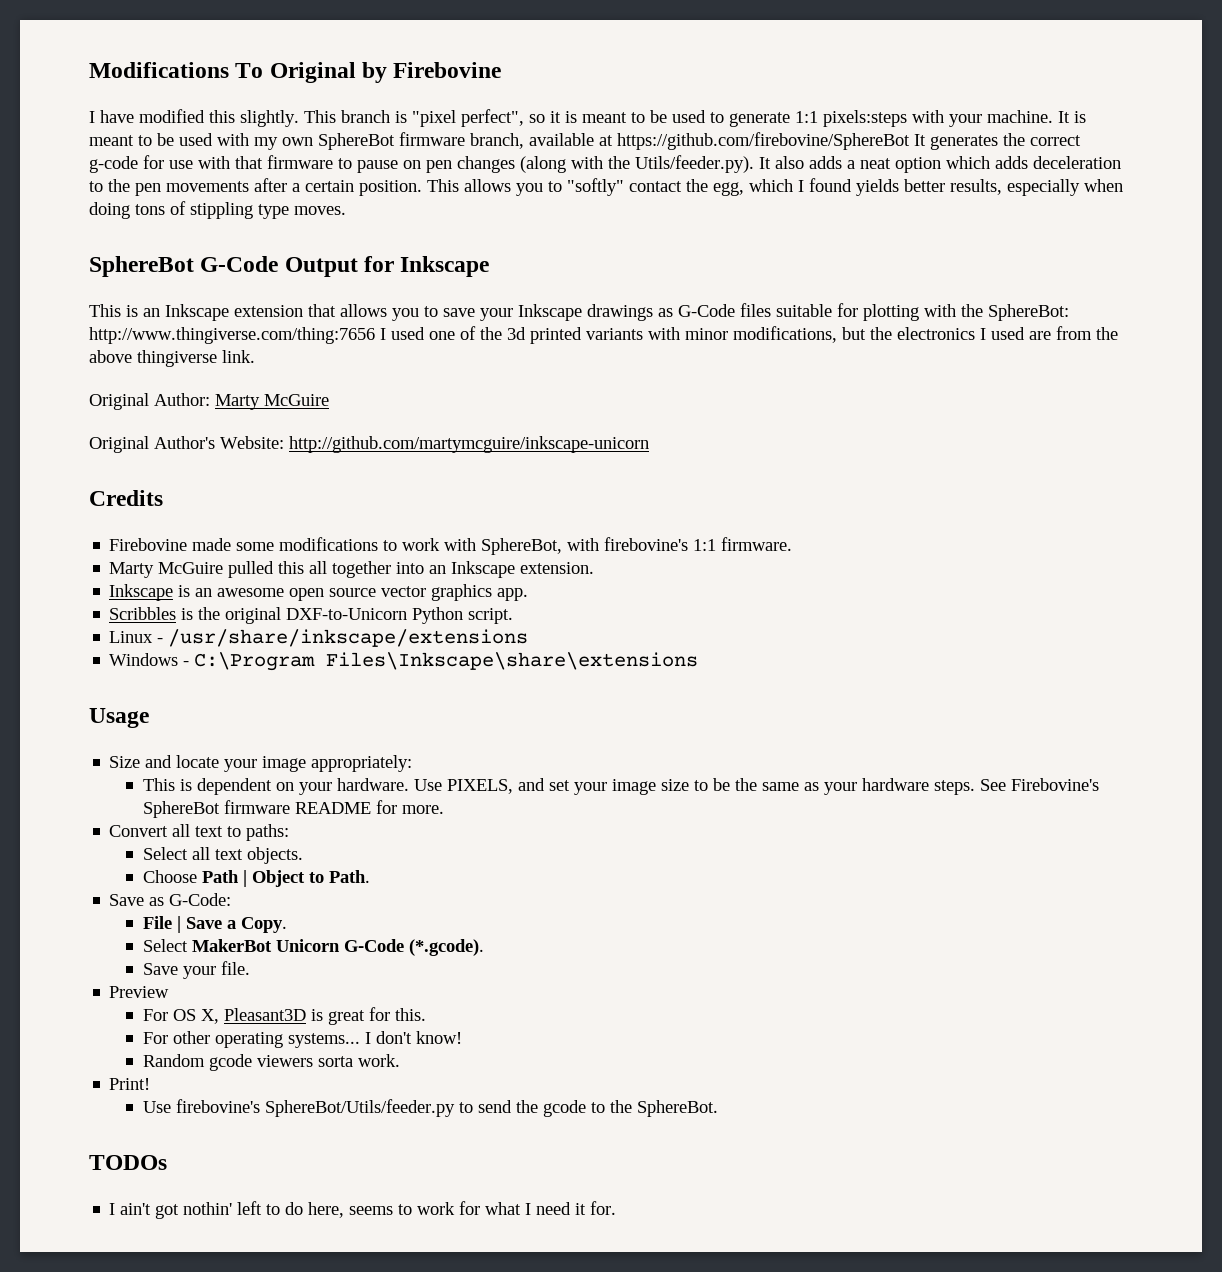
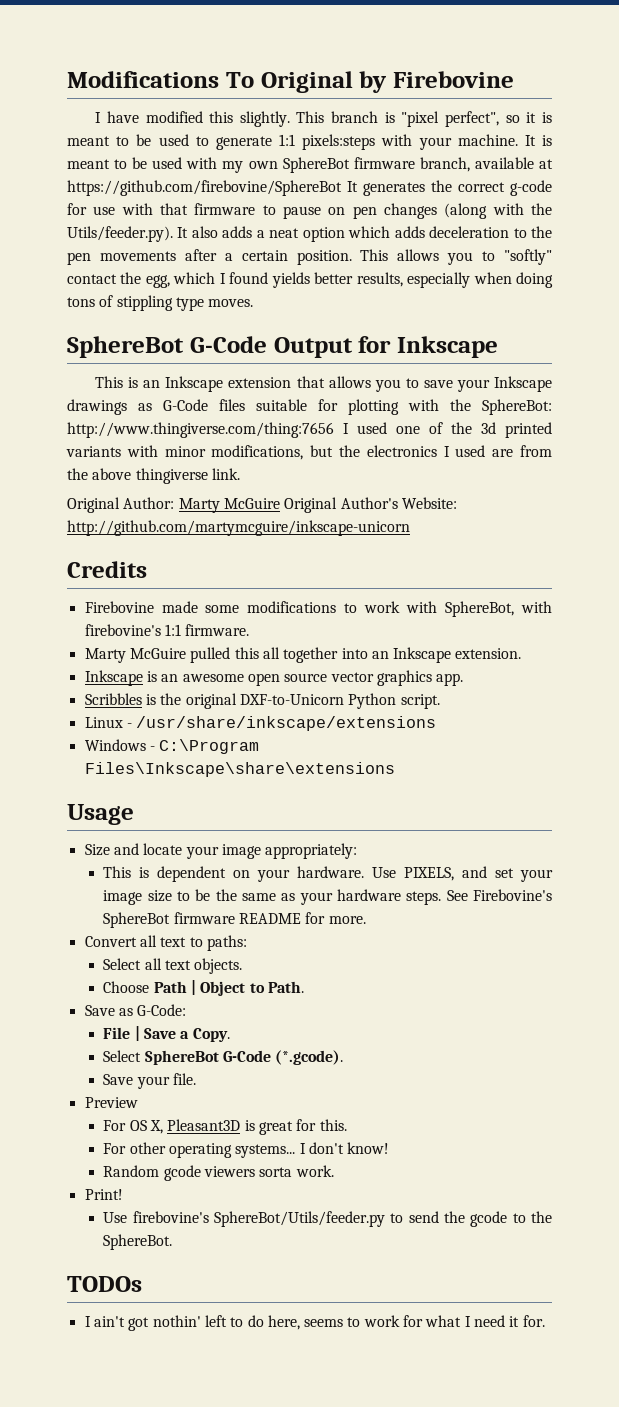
(329, 400) // -> (280, 503) none
[191,939,340,952] MakerBot Unicorn -> [144,1050,219,1065] SphereBot

